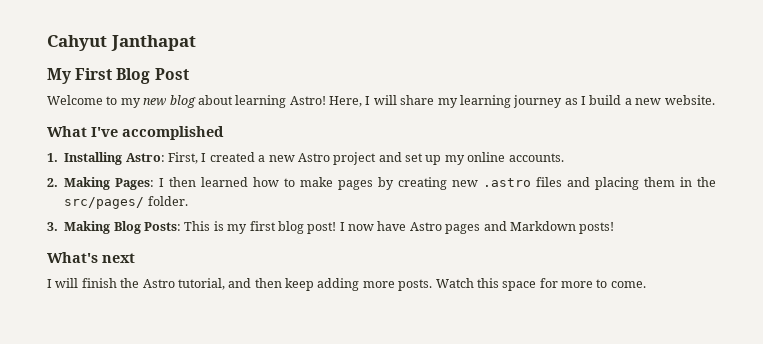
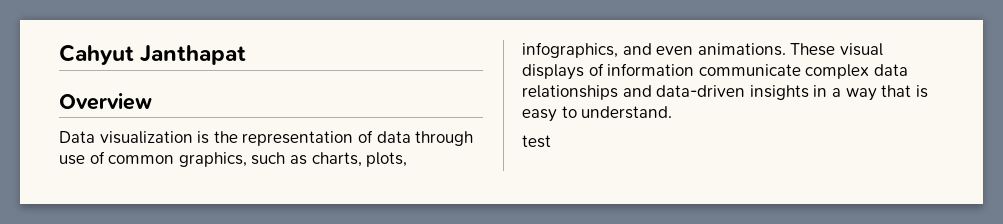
[47,68,189,84] [47,95,715,108] [47,126,224,140] [47,152,564,165] [47,177,716,190] [64,196,188,209] [47,221,615,234] [47,252,135,263] [47,278,646,291] My First Blog Post // Welcome to my new blog about learning Astro! Here, I will share my learning journey as I build a new website. // What I've accomplished // 1. Installing Astro: First, I created a new Astro project and set up my online accounts. // 2. Making Pages: I then learned how to make pages by creating new .astro files and placing them in the src/pages/ folder. // 3. Making Blog Posts: This is my first blog post! I now have Astro pages and Markdown posts! // What's next // I will finish the Astro tutorial, and then keep adding more posts. Watch this space for more to come. -> [59,93,152,110] [59,130,474,146] [59,151,408,167] [522,42,883,58] [522,63,908,80] [522,85,928,101] [522,106,673,122] [522,135,551,148] Overview // Data visualization is the representation of data through use of common graphics, such as charts, plots, infographics, and even animations. These visual displays of information communicate complex data relationships and data-driven insights in a way that is easy to understand. // test

